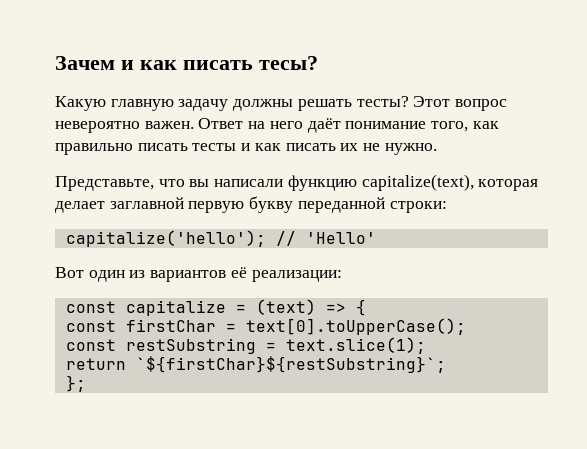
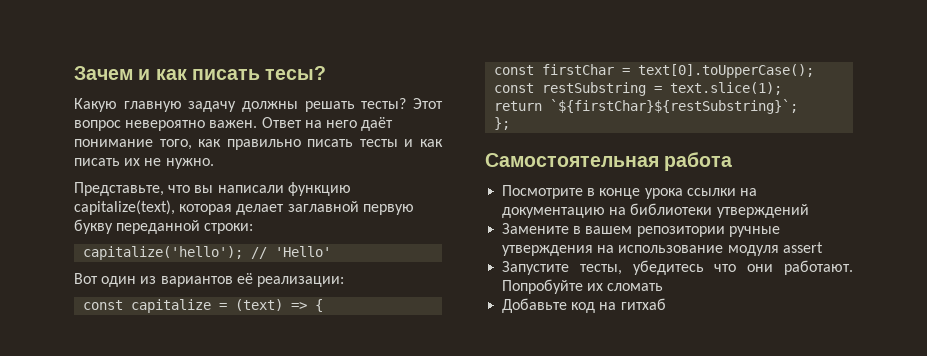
(86, 383) none -> [485,152,733,171] [502,185,757,199] [502,203,809,218] [502,223,780,237] [502,242,823,256] [502,260,853,275] [502,279,664,294] [502,298,666,313] // Самостоятельная работа // Посмотрите в конце урока ссылки на документацию на библиотеки утверждений // Замените в вашем репозитории ручные утверждения на использование модуля assert // Запустите тесты, убедитесь что они работают. Попробуйте их сломать // Добавьте код на гитхаб

